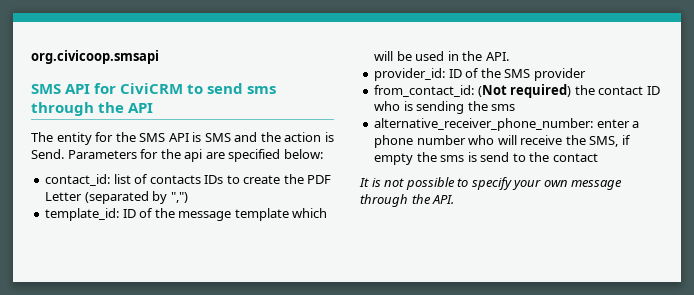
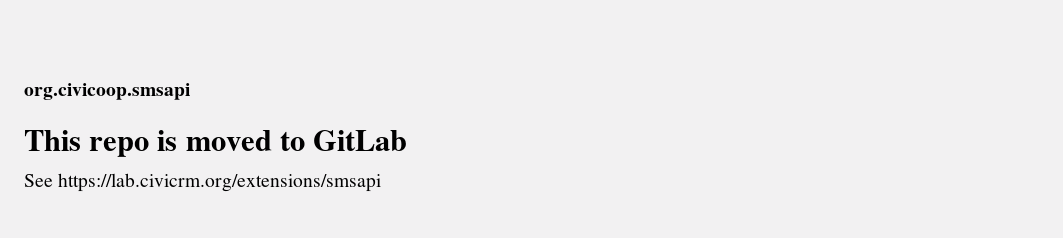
[31,83,277,94] [31,102,154,116] [31,132,334,145] [31,149,323,162] [45,174,332,186] [45,191,188,204] [45,208,328,221] [374,51,509,61] [374,68,586,81] [374,84,660,98] [374,101,516,114] [374,118,640,131] [374,135,631,148] [374,152,598,165] [359,177,623,190] [360,194,455,207] SMS API for CiviCRM to send sms through the API // The entity for the SMS API is SMS and the action is Send. Parameters for the api are specified below: // contact_id: list of contacts IDs to create the PDF Letter (separated by ",") // template_id: ID of the message template which will be used in the API. // provider_id: ID of the SMS provider // from_contact_id: (Not required) the contact ID who is sending the sms // alternative_receiver_phone_number: enter a phone number who will receive the SMS, if empty the sms is send to the contact // It is not possible to specify your own message through the API. -> [24,130,408,157] [24,173,382,192] This repo is moved to GitLab // See https://lab.civicrm.org/extensions/smsapi

